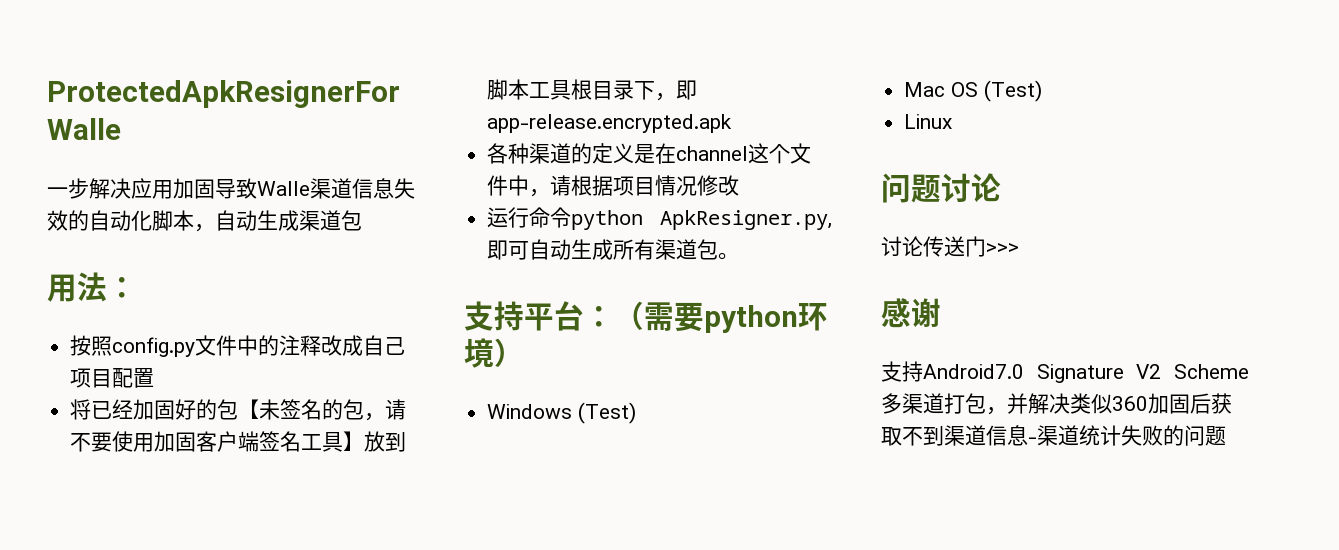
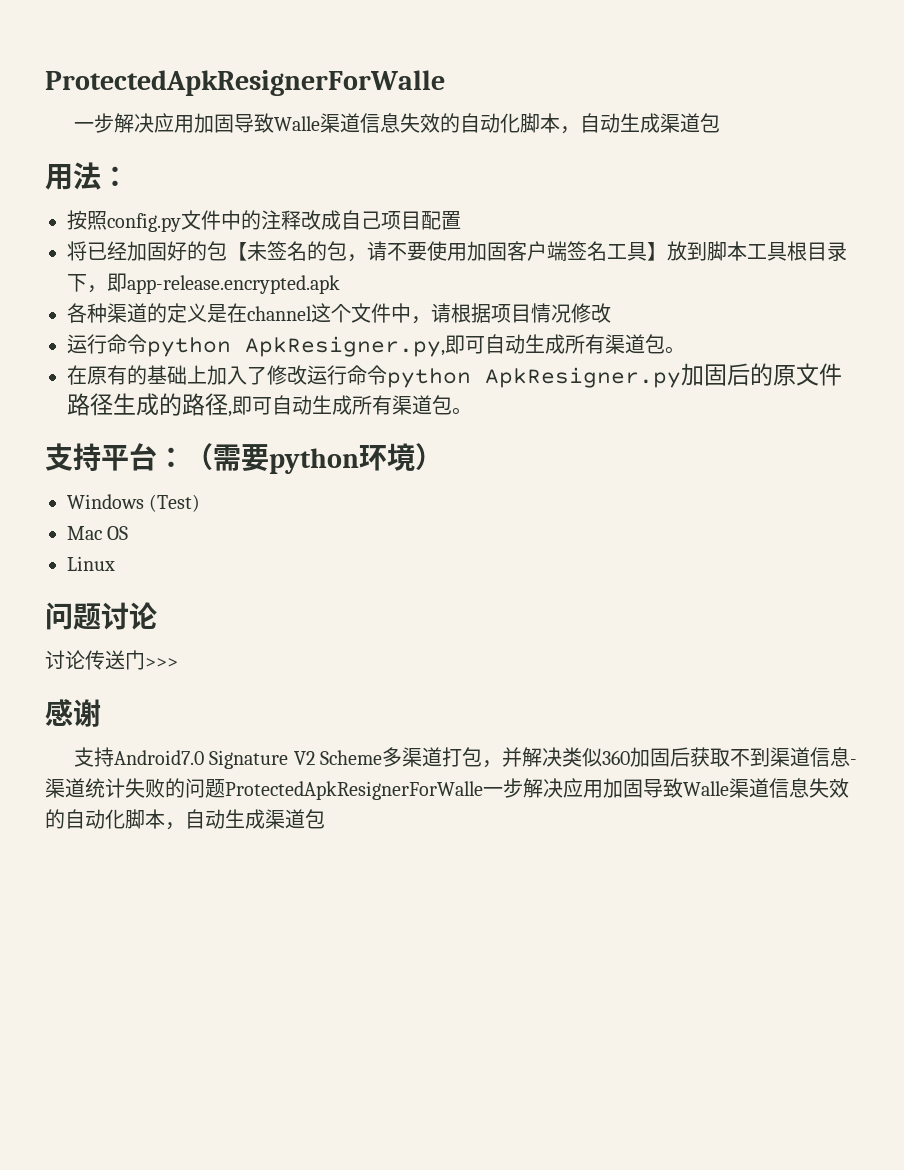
(740, 256) none -> [67,363,842,388] [67,393,472,417] // 在原有的基础上加入了修改运行命令python ApkResigner.py加固后的原文件路径生成的路径,即可自动生成所有渠道包。
[984,80,1043,102] (Test) -> (129, 533) none
(1226, 436) none -> [225,778,849,800] [45,809,325,830] ProtectedApkResignerForWalle一步解决应用加固导致Walle渠道信息失效的自动化脚本，自动生成渠道包

